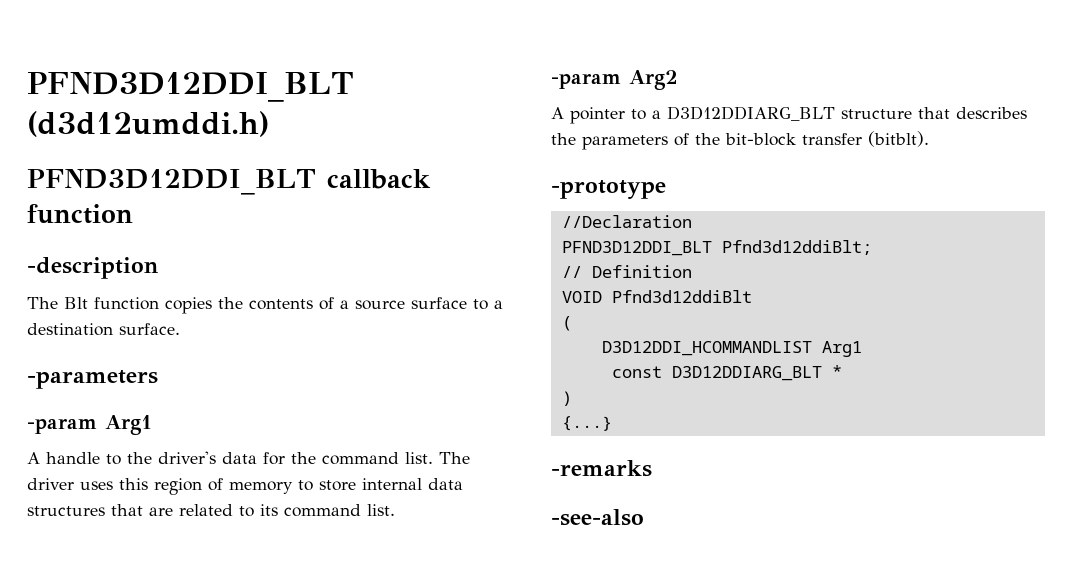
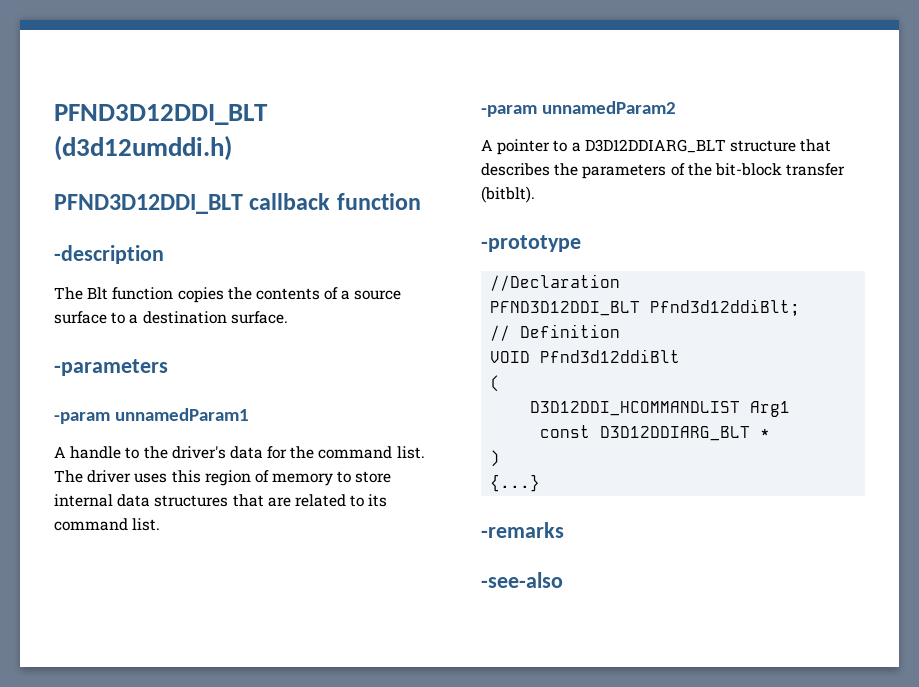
[105,415,152,435] Arg1 -> [115,408,250,421] unnamedParam1
[629,70,678,90] Arg2 -> [542,101,677,114] unnamedParam2

